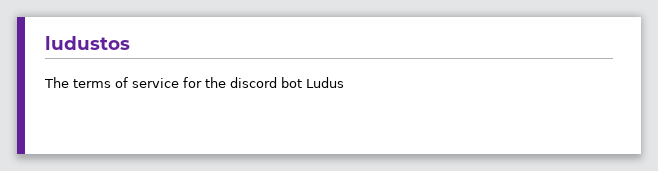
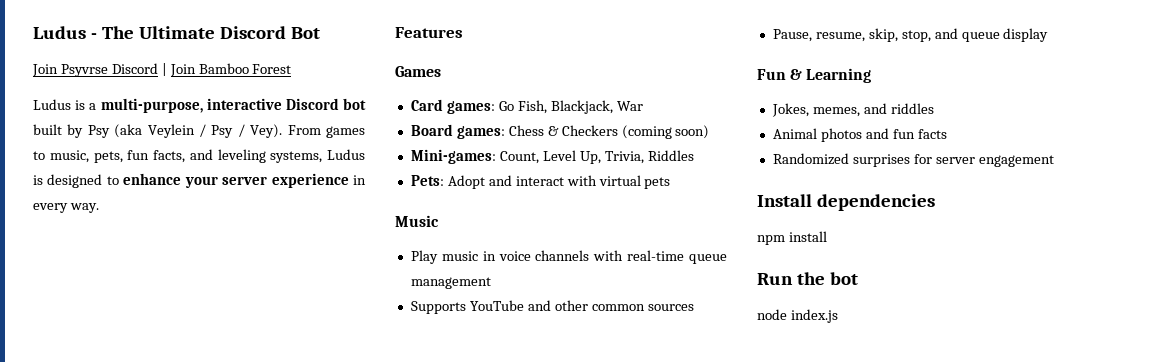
[45,36,130,50] [44,77,344,88] ludustos // The terms of service for the discord bot Ludus -> [33,26,320,39] [32,63,292,77] [33,98,366,113] [33,124,365,138] [33,149,365,163] [33,173,367,188] [33,203,99,213] [395,27,463,38] [395,66,441,77] [410,99,643,114] [410,124,710,139] [410,149,694,164] [410,175,671,189] [395,215,439,227] [410,250,727,264] [410,277,491,289] [410,300,694,314] [772,28,1049,42] [757,68,872,83] [771,103,934,117] [772,128,947,142] [772,153,1054,167] [757,194,935,211] [757,231,827,245] [757,272,858,285] [757,309,838,323] Ludus - The Ultimate Discord Bot // Join Psyvrse Discord | Join Bamboo Forest // Ludus is a multi-purpose, interactive Discord bot built by Psy (aka Veylein / Psy / Vey). From games to music, pets, fun facts, and leveling systems, Ludus is designed to enhance your server experience in every way. // Features // Games // Card games: Go Fish, Blackjack, War // Board games: Chess & Checkers (coming soon) // Mini-games: Count, Level Up, Trivia, Riddles // Pets: Adopt and interact with virtual pets // Music // Play music in voice channels with real-time queue management // Supports YouTube and other common sources // Pause, resume, skip, stop, and queue display // Fun & Learning // Jokes, memes, and riddles // Animal photos and fun facts // Randomized surprises for server engagement // Install dependencies // npm install // Run the bot // node index.js

